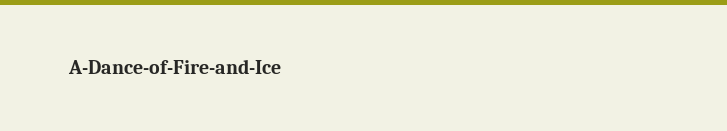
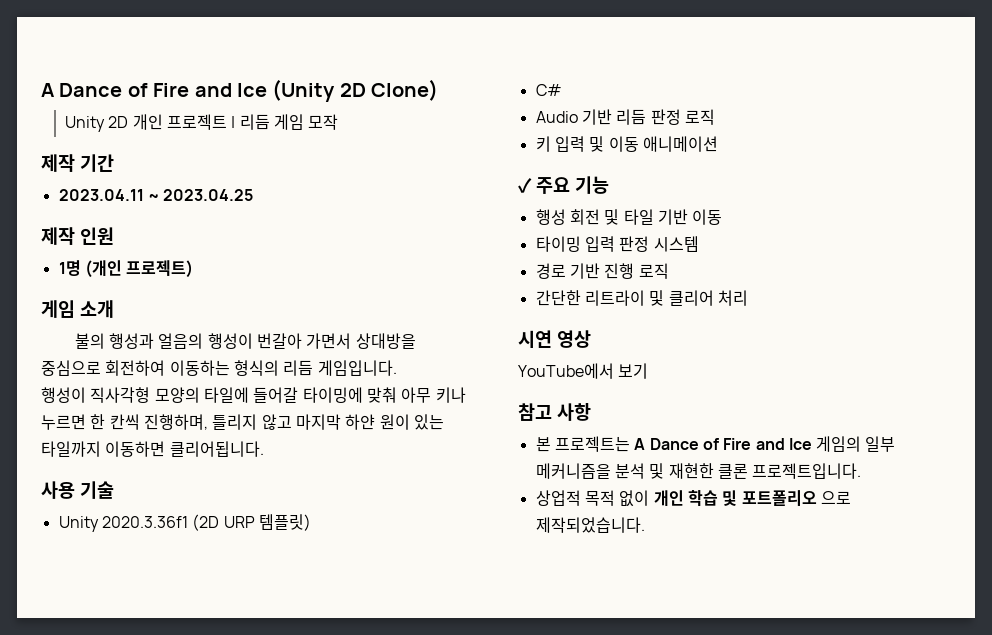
[68,59,281,74] A-Dance-of-Fire-and-Ice -> [41,79,439,102] [65,114,339,132] [41,154,114,172] [58,189,254,201] [41,227,114,245] [58,260,194,278] [41,300,114,318] [74,333,416,349] [41,360,397,376] [41,387,466,403] [41,414,444,430] [41,441,264,457] [41,481,114,499] [58,514,311,532] [535,84,562,96] [535,109,715,125] [535,136,718,152] [518,176,609,194] [535,209,723,225] [535,236,699,252] [535,263,669,279] [535,290,748,306] [518,330,591,348] [518,363,649,379] [518,403,591,421] [535,436,896,452] [535,463,862,479] [535,490,851,507] [535,517,645,533] A Dance of Fire and Ice (Unity 2D Clone) // Unity 2D 개인 프로젝트 | 리듬 게임 모작 // 제작 기간 // 2023.04.11 ~ 2023.04.25 // 제작 인원 // 1명 (개인 프로젝트) // 게임 소개 // 불의 행성과 얼음의 행성이 번갈아 가면서 상대방을 중심으로 회전하여 이동하는 형식의 리듬 게임입니다. // 행성이 직사각형 모양의 타일에 들어갈 타이밍에 맞춰 아무 키나 누르면 한 칸씩 진행하며, 틀리지 않고 마지막 하얀 원이 있는 타일까지 이동하면 클리어됩니다. // 사용 기술 // Unity 2020.3.36f1 (2D URP 템플릿) // C# // Audio 기반 리듬 판정 로직 // 키 입력 및 이동 애니메이션 // ✓ 주요 기능 // 행성 회전 및 타일 기반 이동 // 타이밍 입력 판정 시스템 // 경로 기반 진행 로직 // 간단한 리트라이 및 클리어 처리 // 시연 영상 // YouTube에서 보기 // 참고 사항 // 본 프로젝트는 A Dance of Fire and Ice 게임의 일부 메커니즘을 분석 및 재현한 클론 프로젝트입니다. // 상업적 목적 없이 개인 학습 및 포트폴리오 으로 제작되었습니다.

